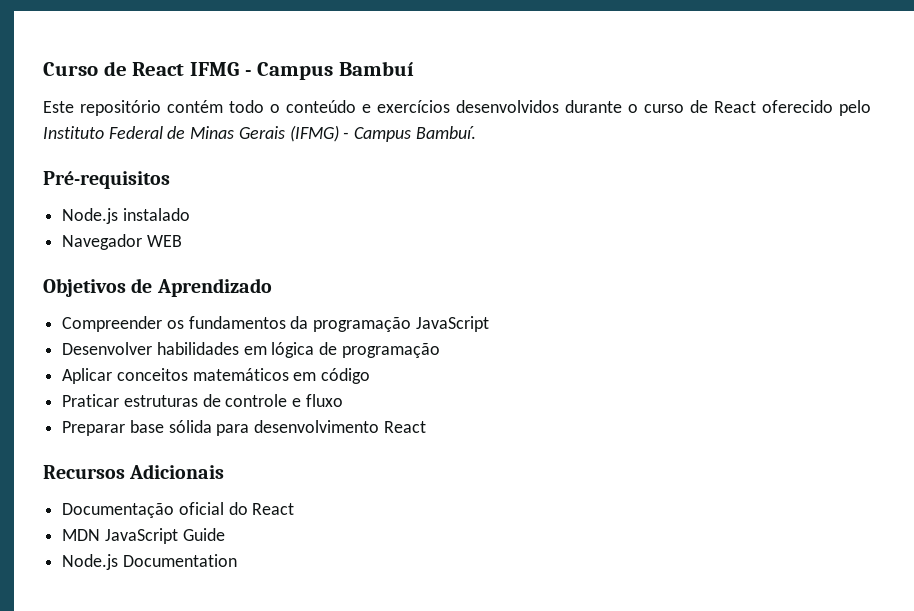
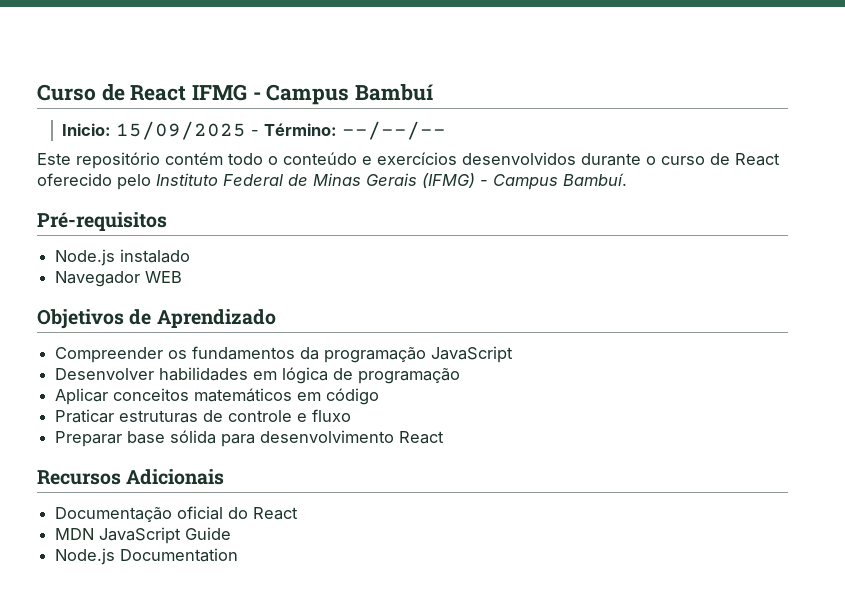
(415, 68) none -> [62,121,447,140] // Inicio: 15/09/2025 - Término: --/--/--

